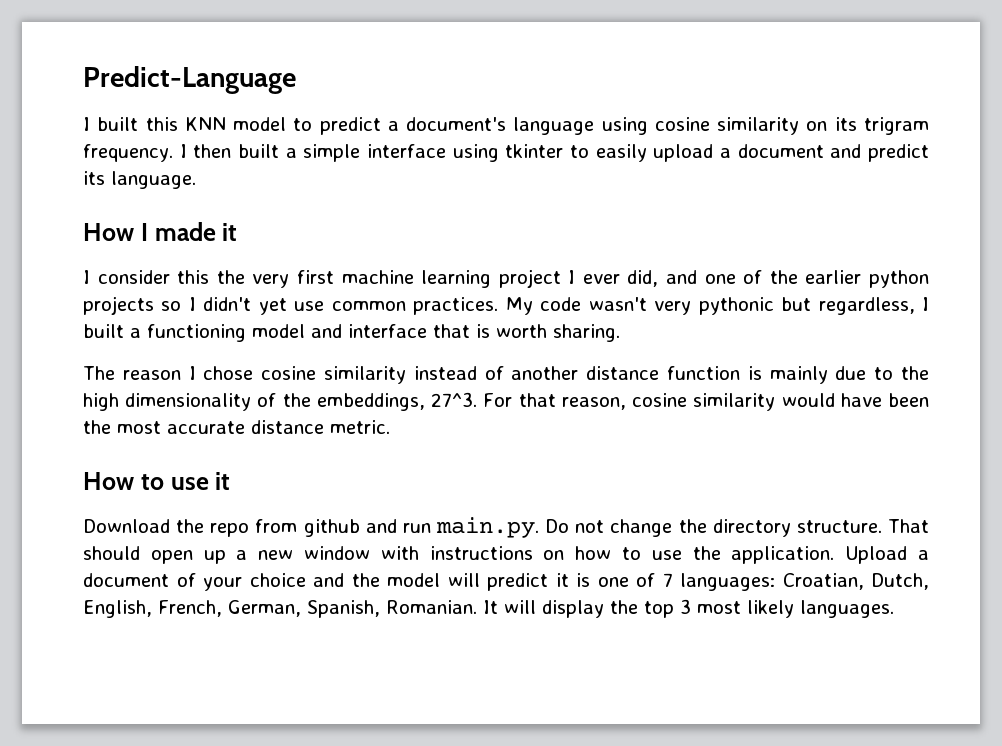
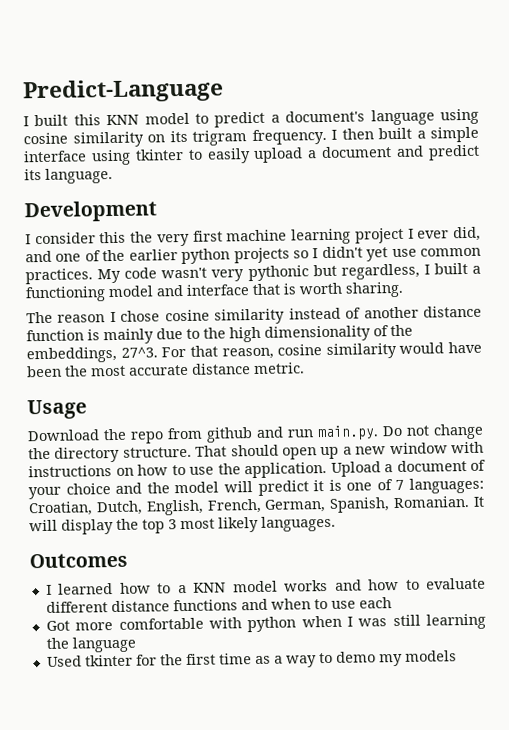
[83,222,238,241] How I made it -> [24,200,157,223] Development
[83,472,231,490] How to use it -> [27,399,87,420] Usage
(894, 609) none -> [29,552,128,569] [45,577,486,595] [45,597,392,613] [45,613,487,633] [45,636,137,653] [46,650,457,668] // Outcomes // I learned how to a KNN model works and how to evaluate different distance functions and when to use each // Got more comfortable with python when I was still learning the language // Used tkinter for the first time as a way to demo my models

